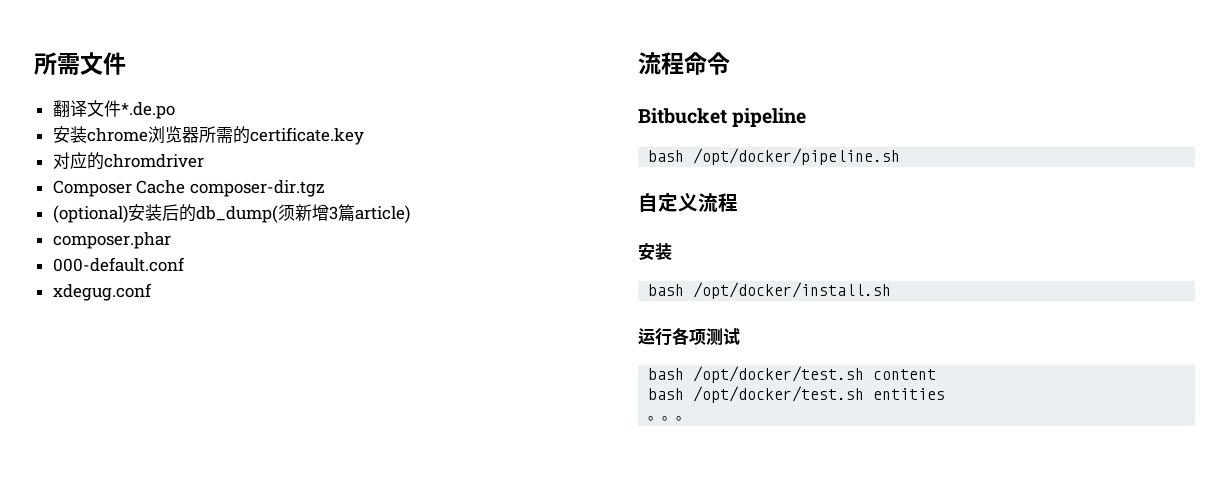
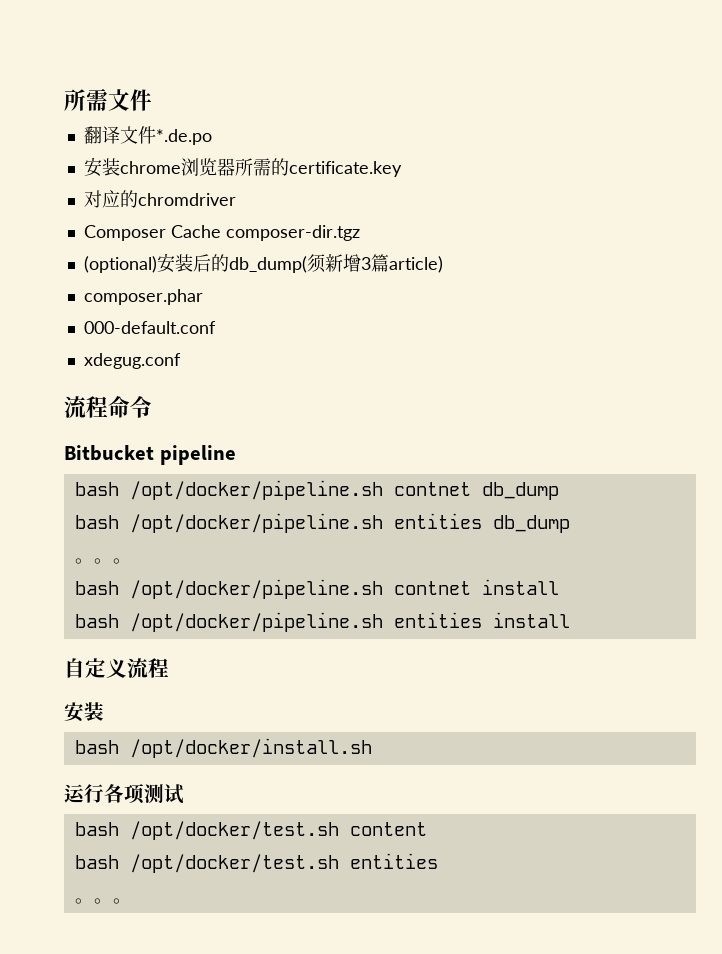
(901, 156) none -> [393,482,559,500] [74,513,570,533] [74,558,132,564] [74,579,559,599] [74,612,570,632] contnet db_dump // bash /opt/docker/pipeline.sh entities db_dump // 。。。 // bash /opt/docker/pipeline.sh contnet install // bash /opt/docker/pipeline.sh entities install

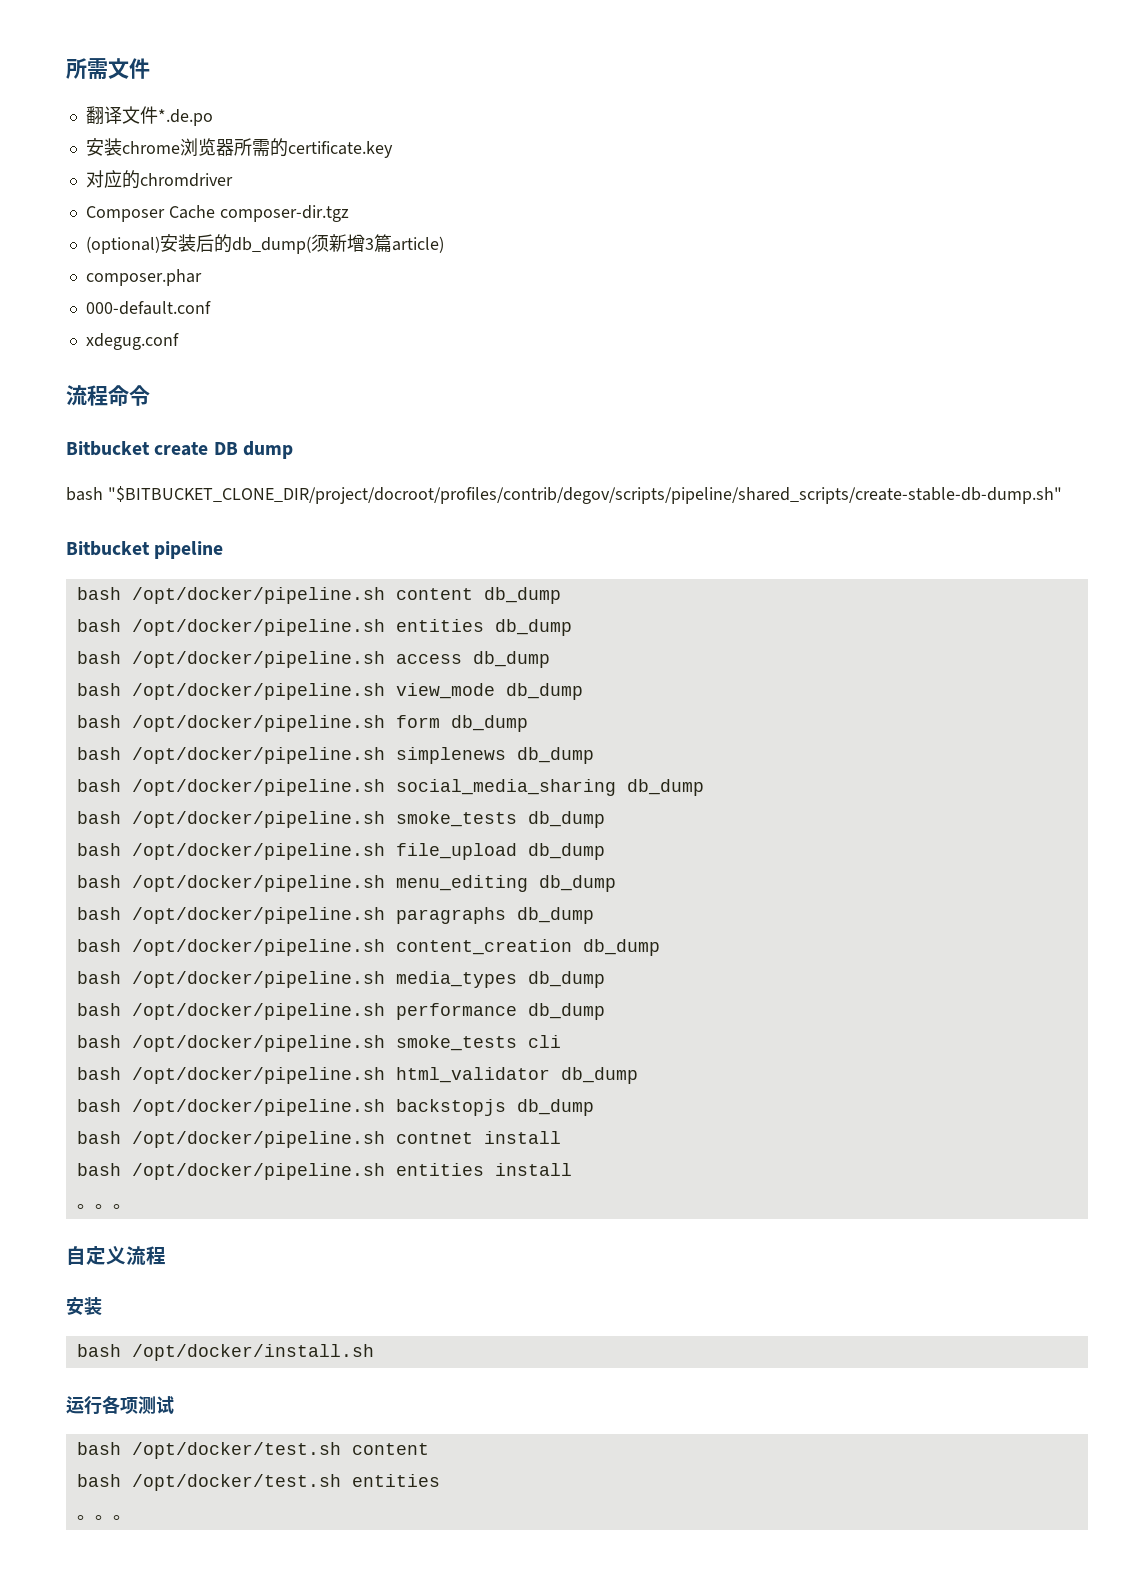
(152, 407) none -> [66,441,293,459] [66,486,1062,504] // Bitbucket create DB dump // bash "$BITBUCKET_CLONE_DIR/project/docroot/profiles/contrib/degov/scripts/pipeline/shared_scripts/create-stable-db-dump.sh"
[393,482,471,496] contnet -> [395,588,473,600] content
[74,558,132,564] 。。。 -> [76,651,550,668] [76,683,583,700] [76,715,528,732] [76,747,594,764] [76,779,704,796] [76,811,605,828] [76,843,605,860] [76,875,616,892] [76,907,594,924] [76,939,660,956] [76,971,605,988] [76,1003,605,1020] [76,1035,561,1052] [76,1067,638,1084] [76,1099,594,1116] bash /opt/docker/pipeline.sh access db_dump // bash /opt/docker/pipeline.sh view_mode db_dump // bash /opt/docker/pipeline.sh form db_dump // bash /opt/docker/pipeline.sh simplenews db_dump // bash /opt/docker/pipeline.sh social_media_sharing db_dump // bash /opt/docker/pipeline.sh smoke_tests db_dump // bash /opt/docker/pipeline.sh file_upload db_dump // bash /opt/docker/pipeline.sh menu_editing db_dump // bash /opt/docker/pipeline.sh paragraphs db_dump // bash /opt/docker/pipeline.sh content_creation db_dump // bash /opt/docker/pipeline.sh media_types db_dump // bash /opt/docker/pipeline.sh performance db_dump // bash /opt/docker/pipeline.sh smoke_tests cli // bash /opt/docker/pipeline.sh html_validator db_dump // bash /opt/docker/pipeline.sh backstopjs db_dump
(570, 620) none -> [76,1204,131,1209] // 。。。

